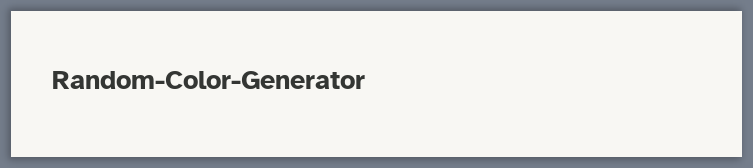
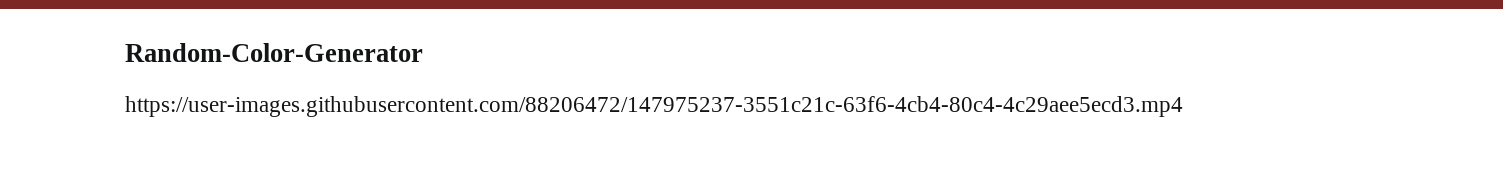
(365, 80) none -> [125,96,1183,117] // https://user-images.githubusercontent.com/88206472/147975237-3551c21c-63f6-4cb4-80c4-4c29aee5ecd3.mp4

